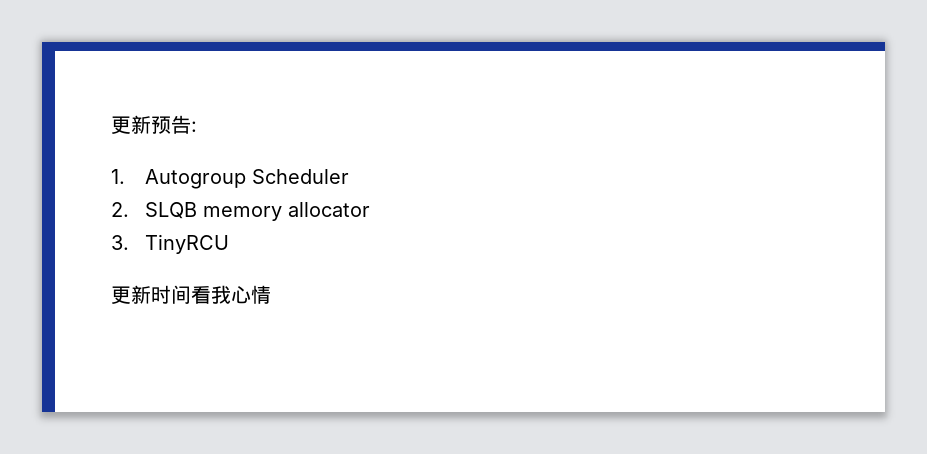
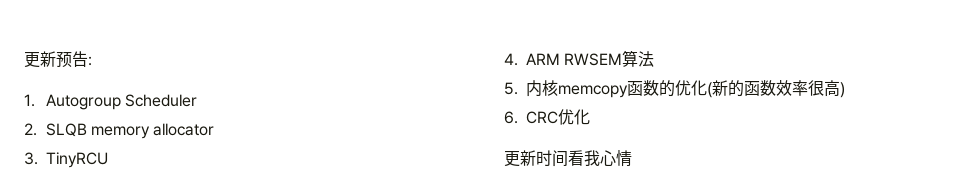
(230, 244) none -> [504,50,655,67] [504,80,845,98] [504,109,590,125] // 4. ARM RWSEM算法 // 5.内核memcopy函数的优化(新的函数效率很高) // 6. CRC优化

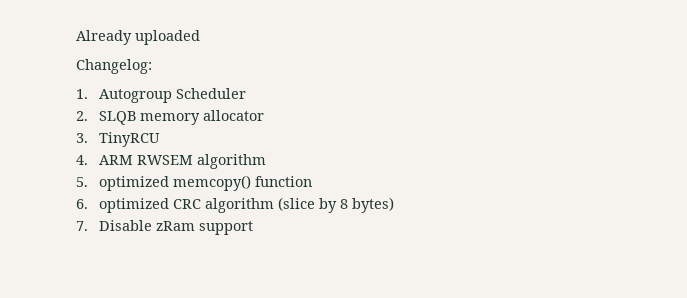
[24,51,92,68] 更新预告: -> [76,30,200,45] [76,59,152,74] Already uploaded // Changelog:
[622,50,655,67] 算法 -> [197,154,267,169] algorithm
[526,80,845,98] [504,109,590,125] [504,150,632,167] 内核memcopy函数的优化(新的函数效率很高) // 6. CRC优化 // 更新时间看我心情 -> [99,175,313,191] [76,197,395,213] [76,220,254,235] optimized memcopy() function // 6. optimized CRC algorithm (slice by 8 bytes) // 7. Disable zRam support

